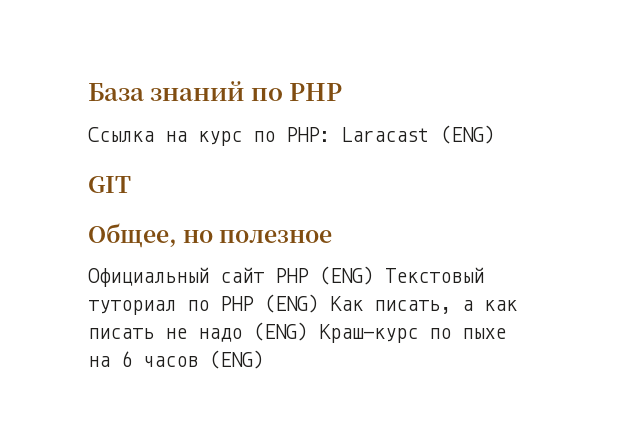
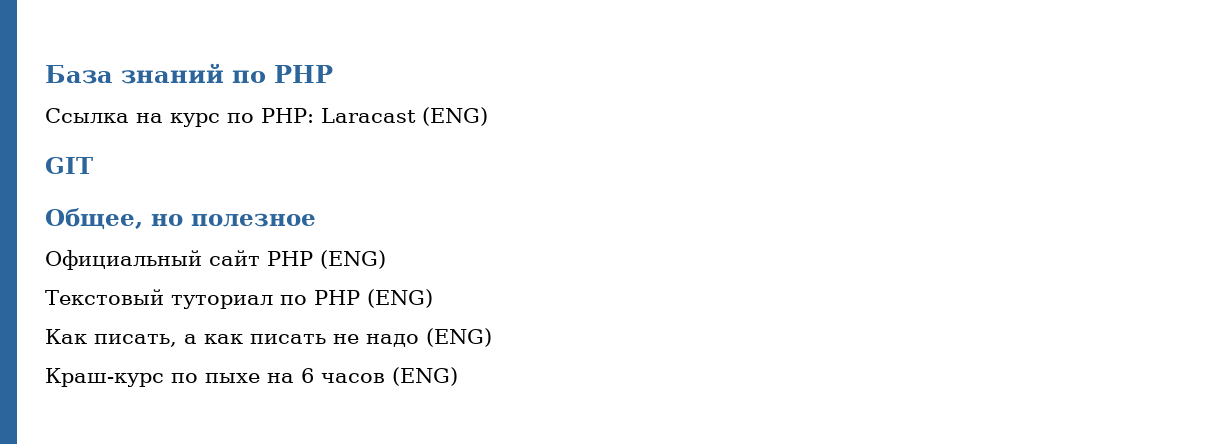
(374, 275) none -> (386, 259) //
(319, 303) none -> (433, 298) //
(308, 331) none -> (492, 337) //

